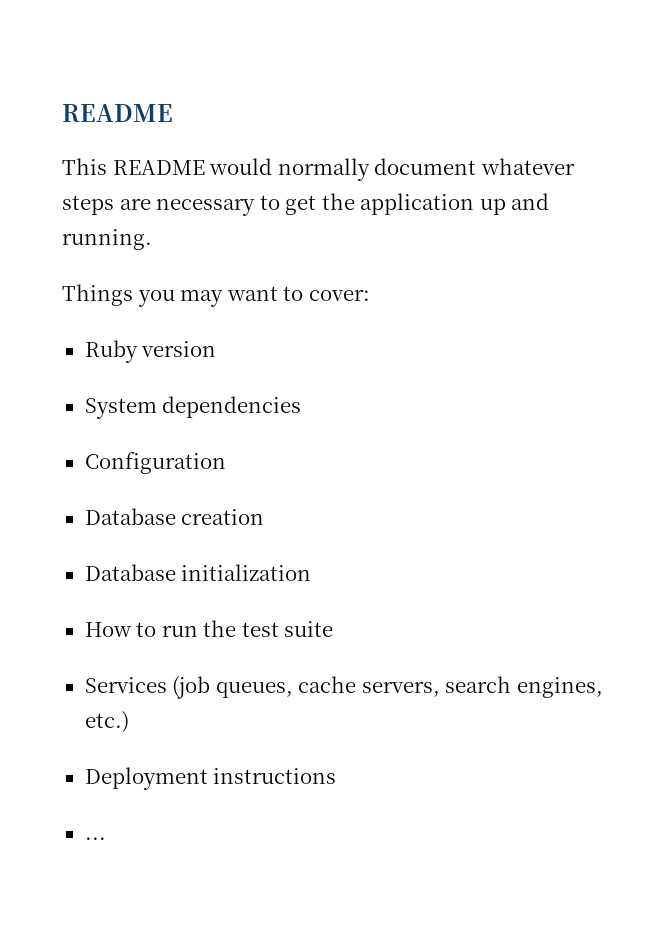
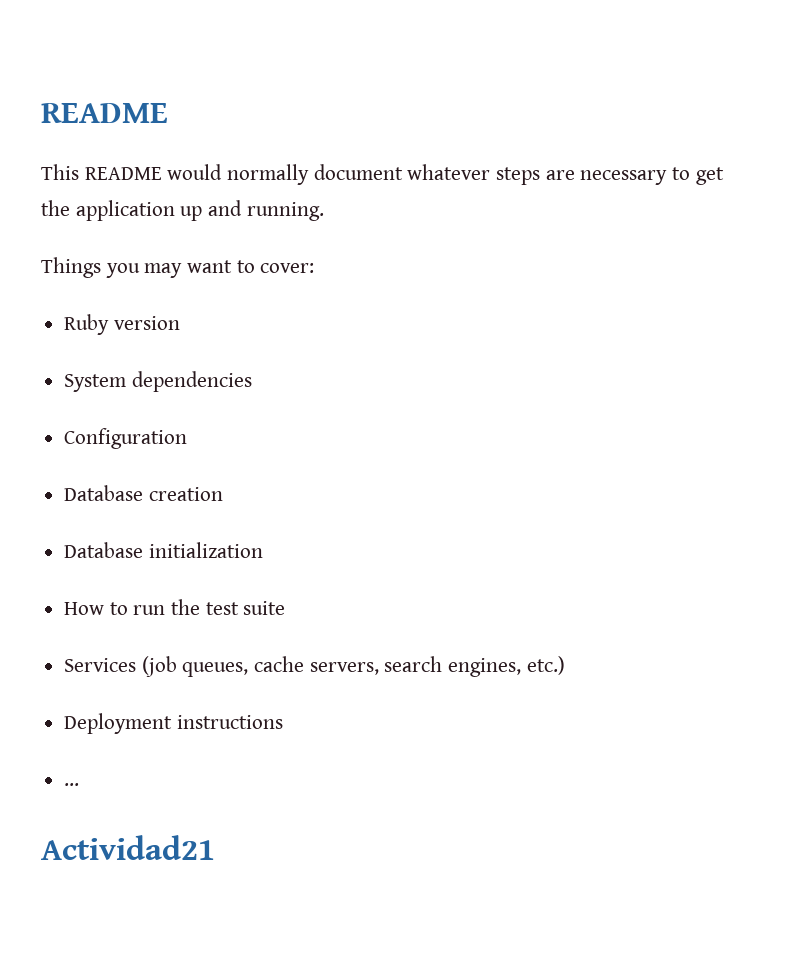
(106, 838) none -> [41,835,215,860] // Actividad21

